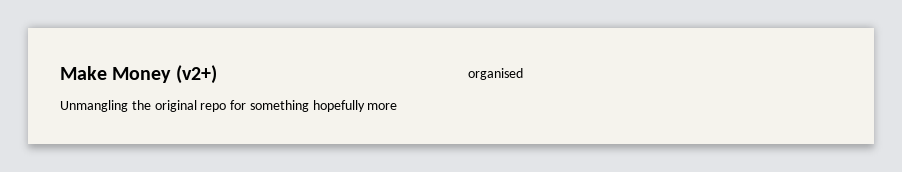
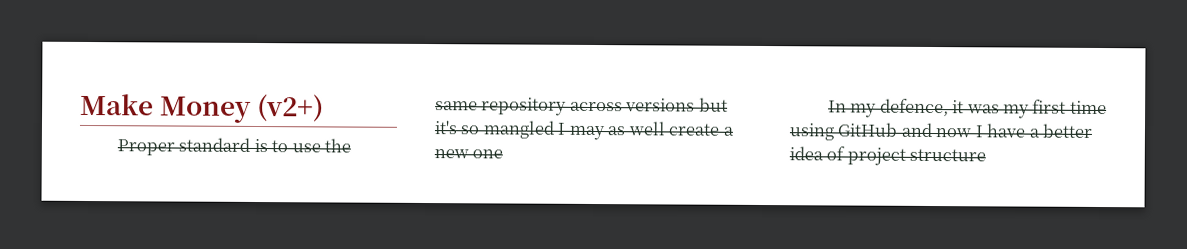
[60,100,398,112] [468,68,523,80] Unmangling the original repo for something hopefully more organised -> [116,137,351,156] [435,97,728,116] [434,120,734,141] [434,149,504,159] [827,98,1107,119] [789,122,1094,141] [789,146,987,166] Proper standard is to use the same repository across versions but it's so mangled I may as well create a new one // In my defence, it was my first time using GitHub and now I have a better idea of project structure

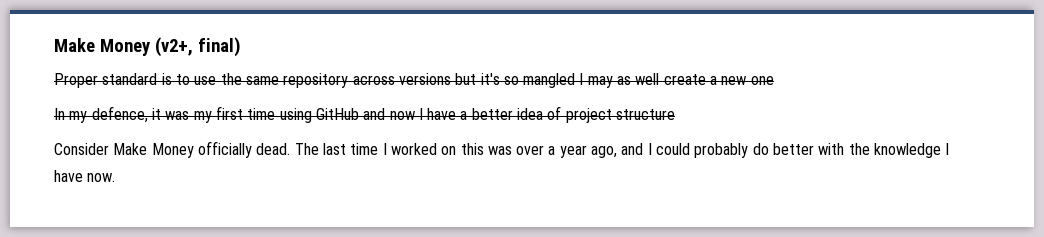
[80,93,325,123] Make Money (v2+) -> [54,37,241,57] Make Money (v2+, final)
(987, 155) none -> [54,141,950,158] [54,170,116,182] // Consider Make Money officially dead. The last time I worked on this was over a year ago, and I could probably do better with the knowledge I have now.

